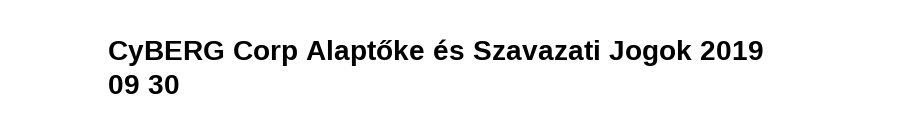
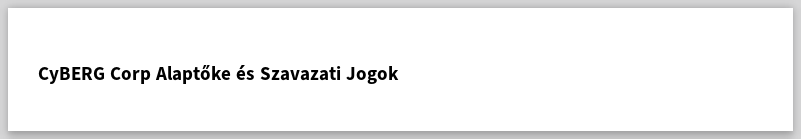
[700,41,764,60] [108,75,180,94] 2019 09 30 -> (399, 75) none

